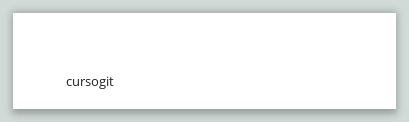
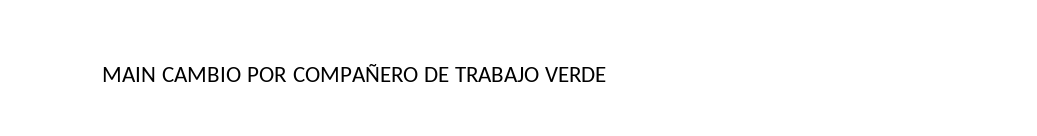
[66,76,114,89] cursogit -> [102,64,607,82] MAIN CAMBIO POR COMPAÑERO DE TRABAJO VERDE

